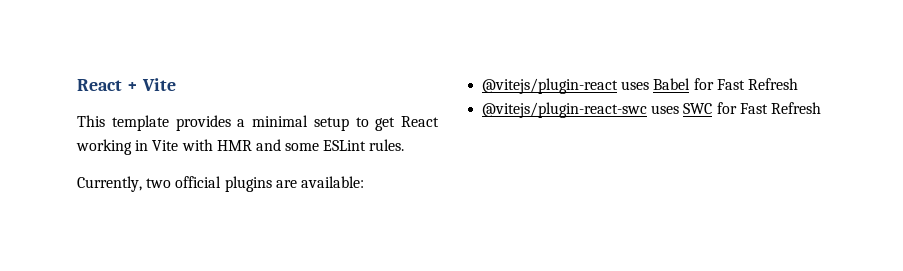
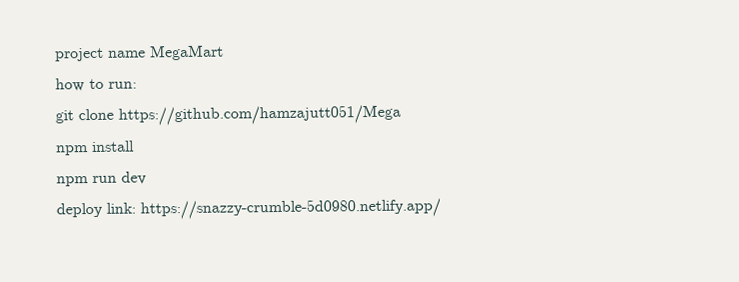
[77,78,176,91] [77,115,439,131] [76,139,405,155] [77,176,364,192] [482,78,798,94] [482,102,821,118] React + Vite // This template provides a minimal setup to get React working in Vite with HMR and some ESLint rules. // Currently, two official plugins are available: // @vitejs/plugin-react uses Babel for Fast Refresh // @vitejs/plugin-react-swc uses SWC for Fast Refresh -> [54,44,224,62] [55,78,137,92] [55,104,401,126] [56,140,135,156] [56,171,147,187] [56,198,441,220] project name MegaMart // how to run: // git clone https://github.com/hamzajutt051/Mega // npm install // npm run dev // deploy link: https://snazzy-crumble-5d0980.netlify.app/

